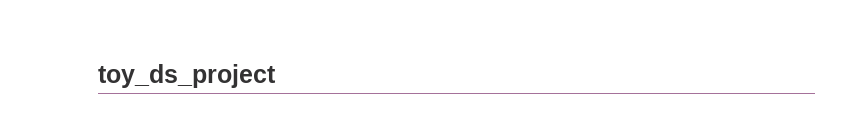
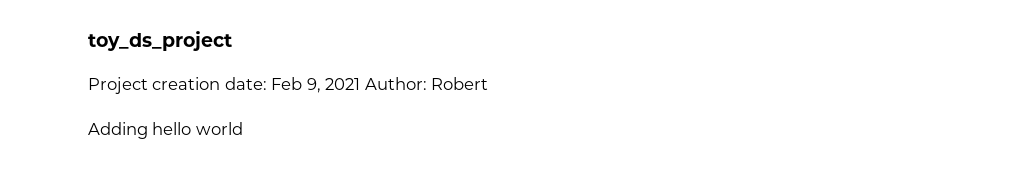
(276, 76) none -> [88,77,489,94] [88,122,243,139] // Project creation date: Feb 9, 2021 Author: Robert // Adding hello world

